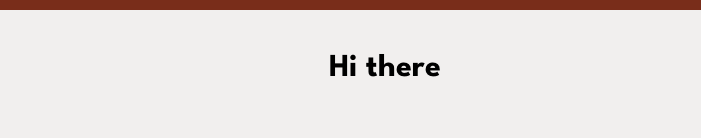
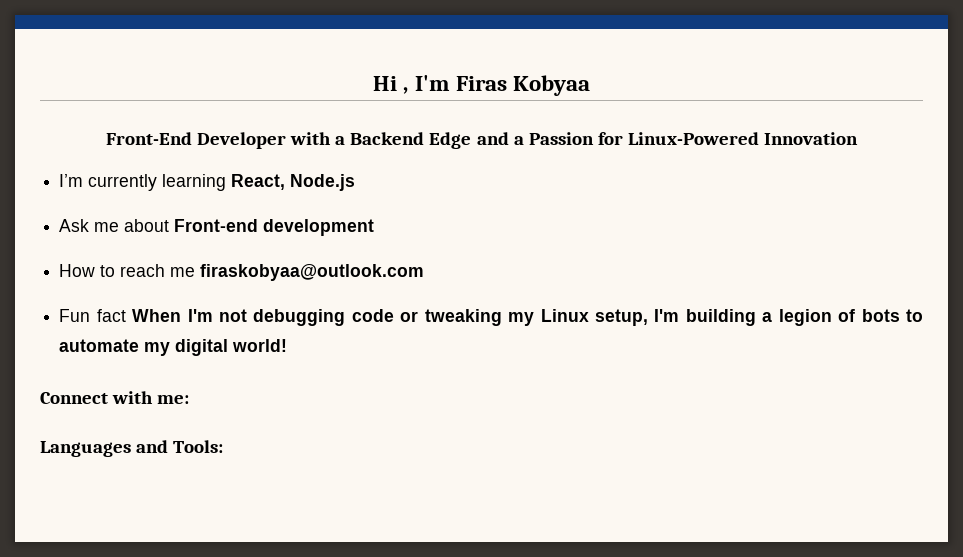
[365,53,441,77] there -> [403,75,590,96] [105,132,859,149] [59,174,356,191] [59,219,375,236] [59,264,425,281] [59,309,923,326] [59,339,288,356] [40,391,190,404] [40,440,224,457] , I'm Firas Kobyaa // Front-End Developer with a Backend Edge and a Passion for Linux-Powered Innovation // I’m currently learning React, Node.js // Ask me about Front-end development // How to reach me firaskobyaa@outlook.com // Fun fact When I'm not debugging code or tweaking my Linux setup, I'm building a legion of bots to automate my digital world! // Connect with me: // Languages and Tools:

